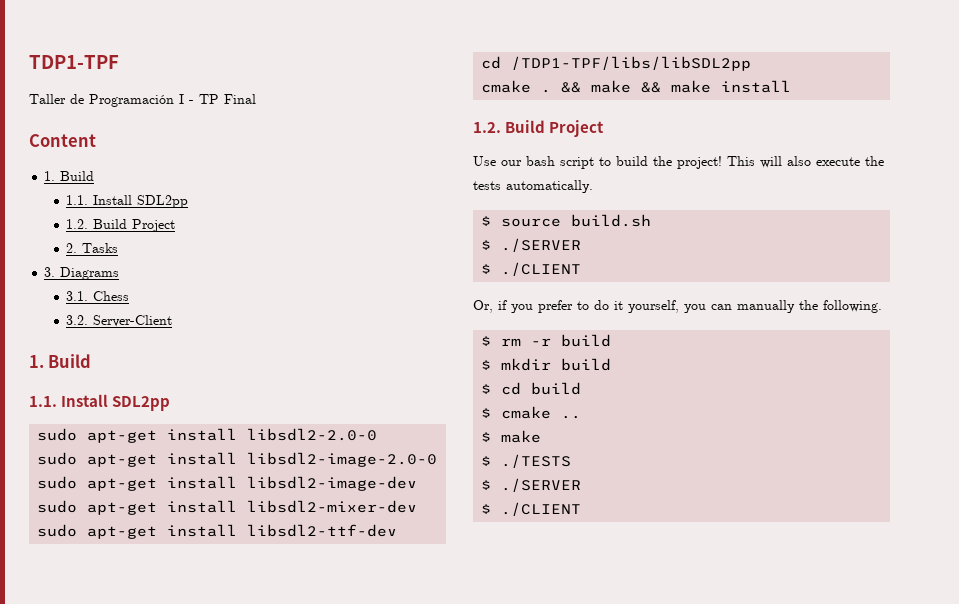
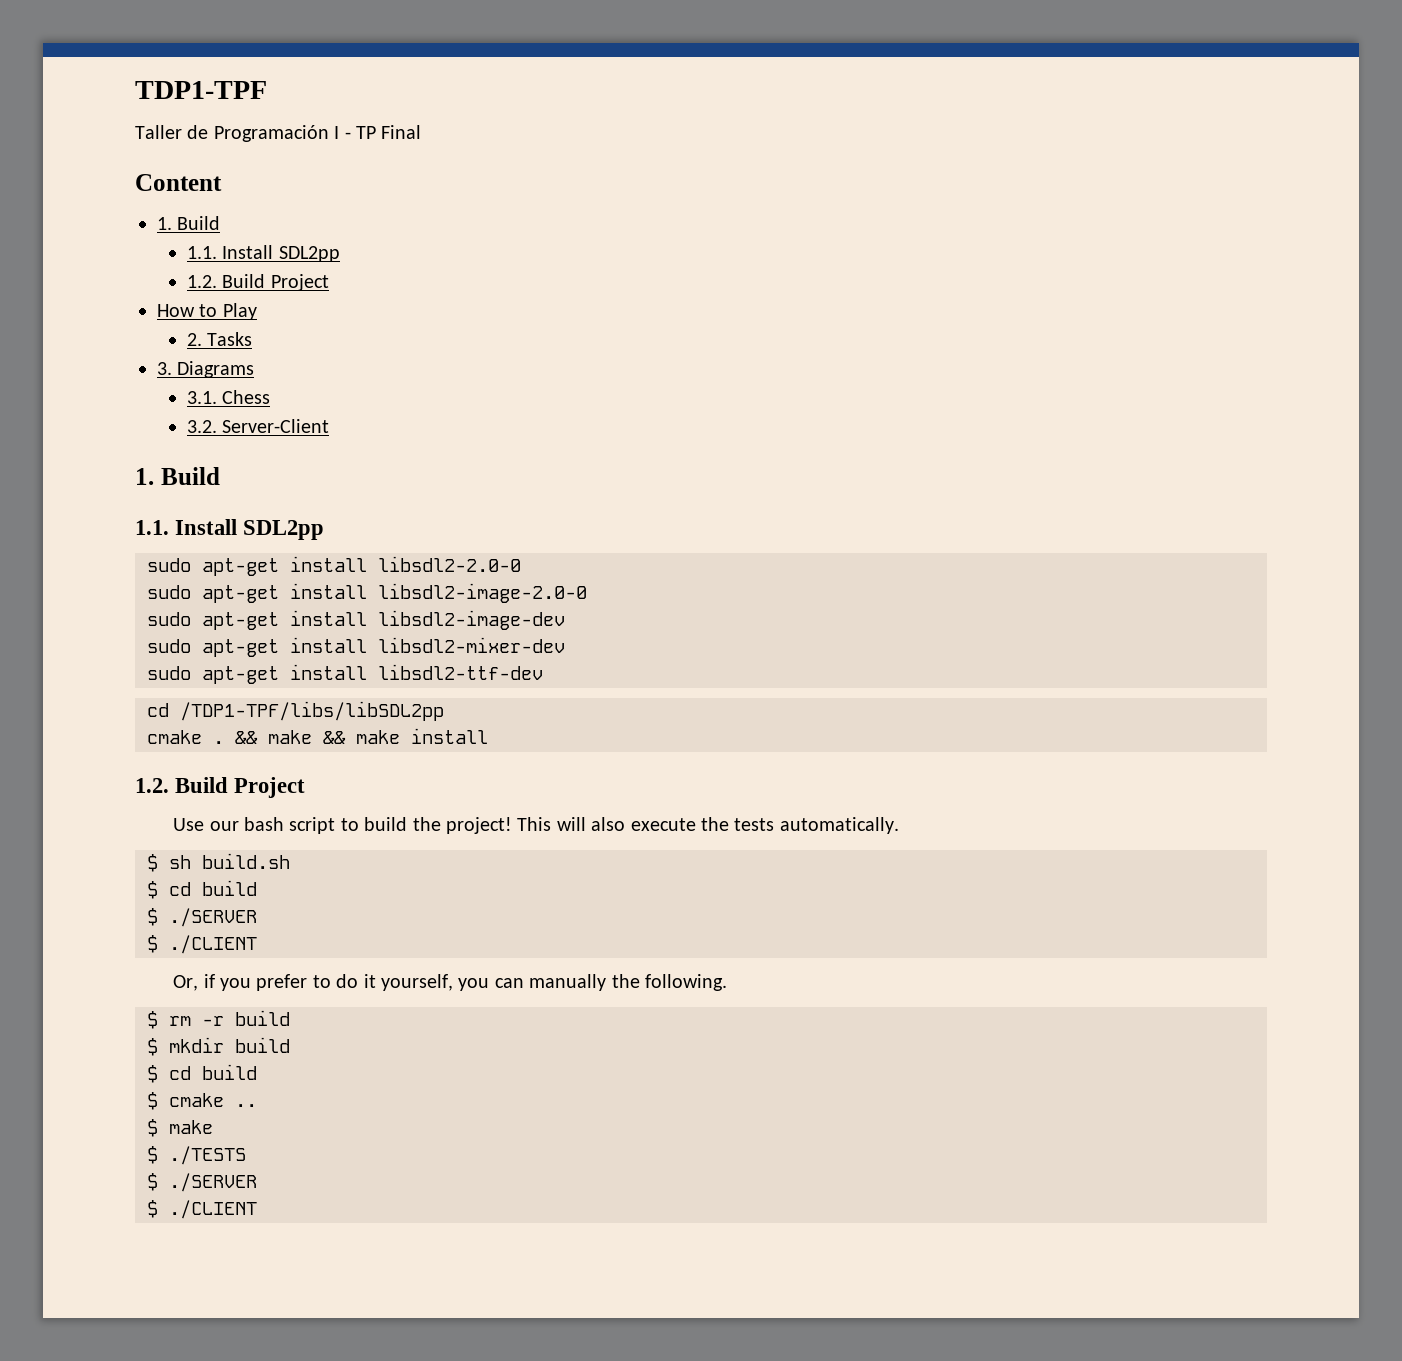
(176, 225) none -> [157,303,257,320] // How to Play
[501,218,562,227] source -> [169,855,191,869] sh
(652, 220) none -> [147,880,257,899] // $ cd build

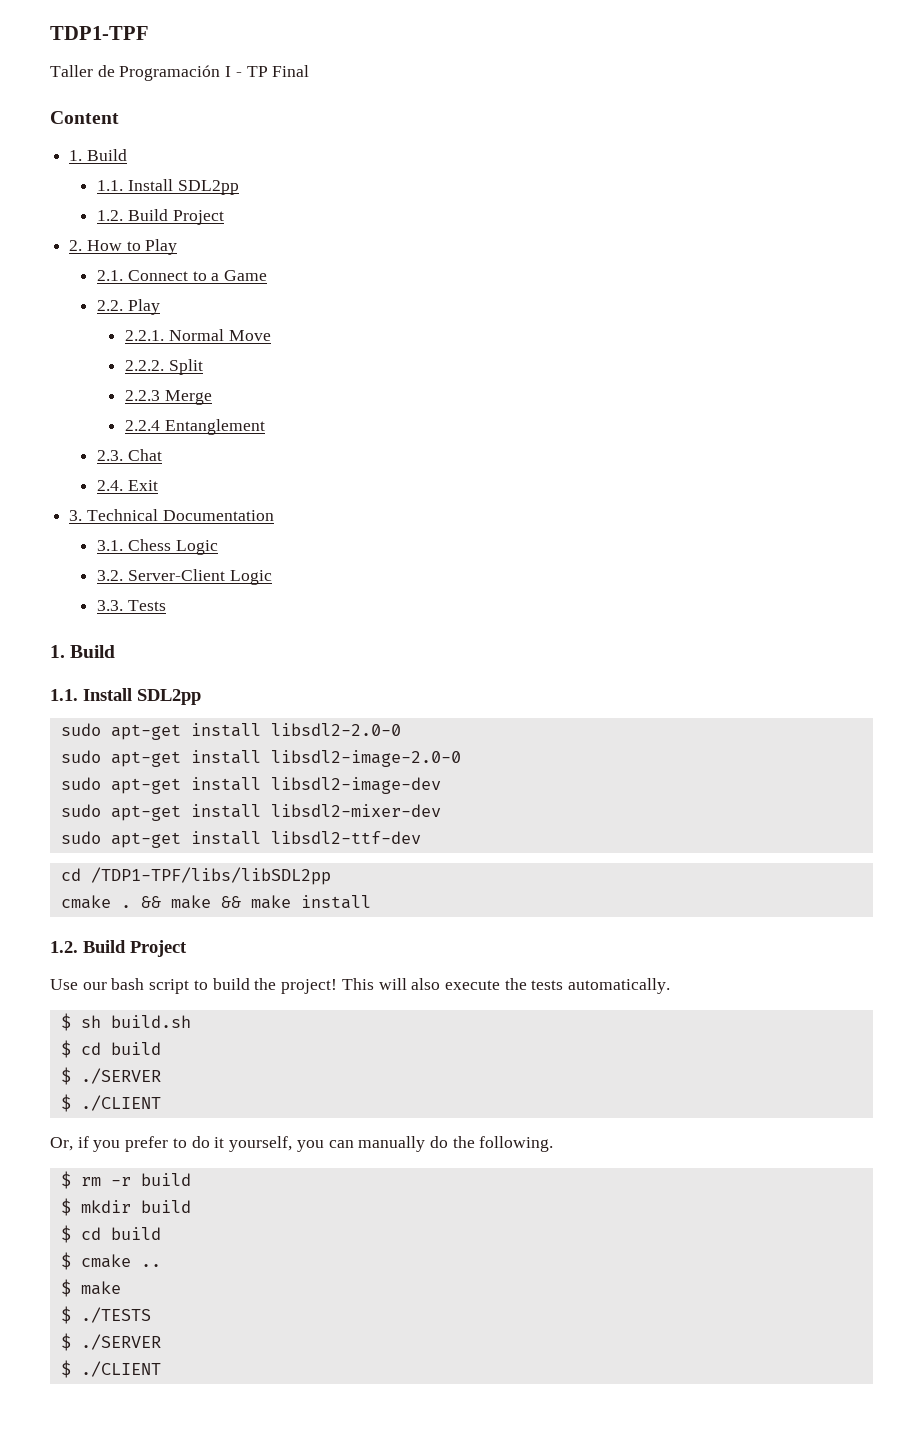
(329, 282) none -> [69,240,83,251] 2.
[186,332,253,346] 2. Tasks -> [97,270,268,281] [97,299,160,315] [125,329,271,341] [125,359,203,375] [125,390,212,405] [125,419,265,435] [97,449,162,461] [97,480,158,491] 2.1. Connect to a Game // 2.2. Play // 2.2.1. Normal Move // 2.2.2. Split // 2.2.3 Merge // 2.2.4 Entanglement // 2.3. Chat // 2.4. Exit
[177,361,255,378] Diagrams -> [86,509,274,521] Technical Documentation
(271, 397) none -> [175,540,218,555] Logic
(330, 426) none -> [229,570,272,585] [97,600,166,611] Logic // 3.3. Tests
(607, 982) none -> [429,1136,448,1148] do

